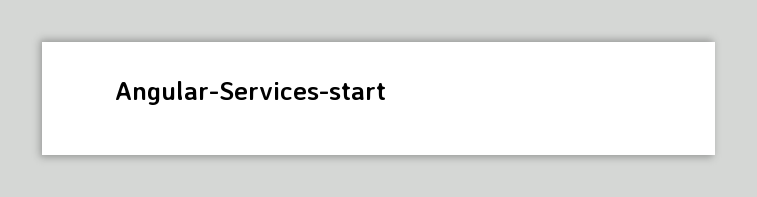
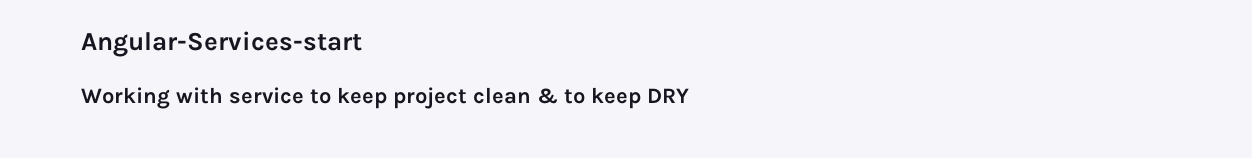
(386, 93) none -> [81,87,689,109] // Working with service to keep project clean & to keep DRY

